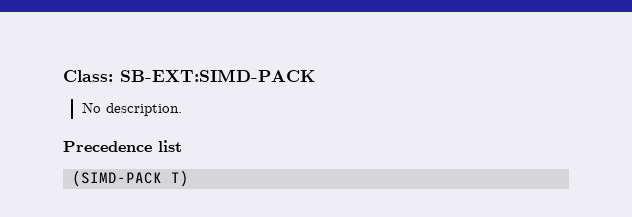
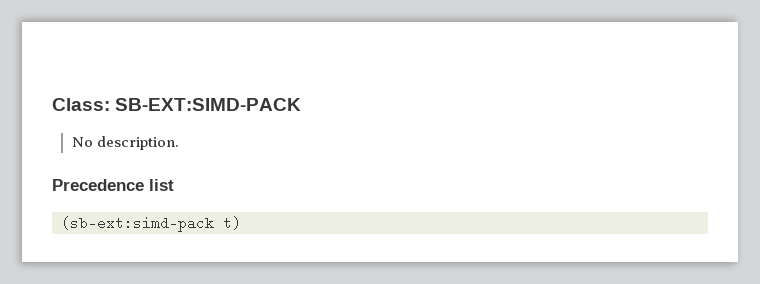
[72,170,189,187] (SIMD-PACK T) -> [61,216,241,232] (sb-ext:simd-pack t)

